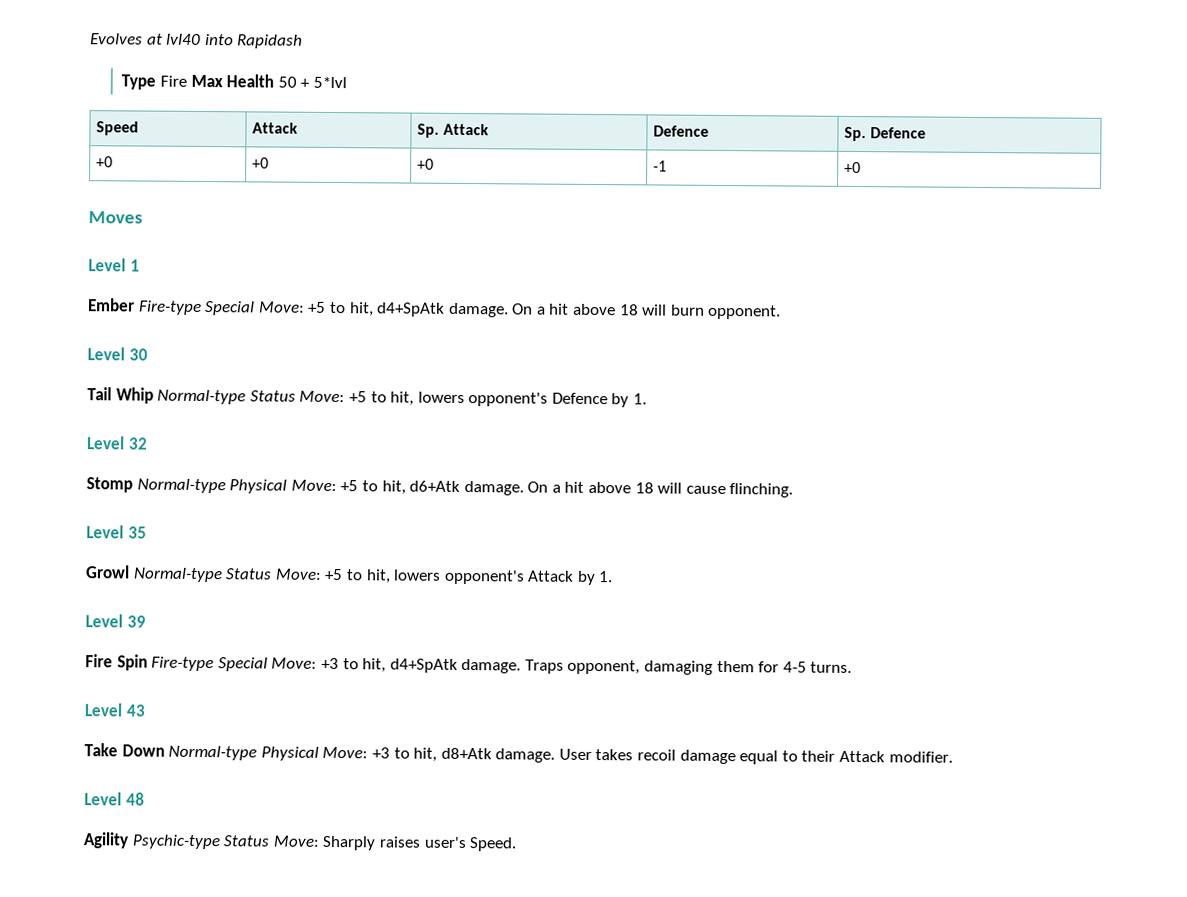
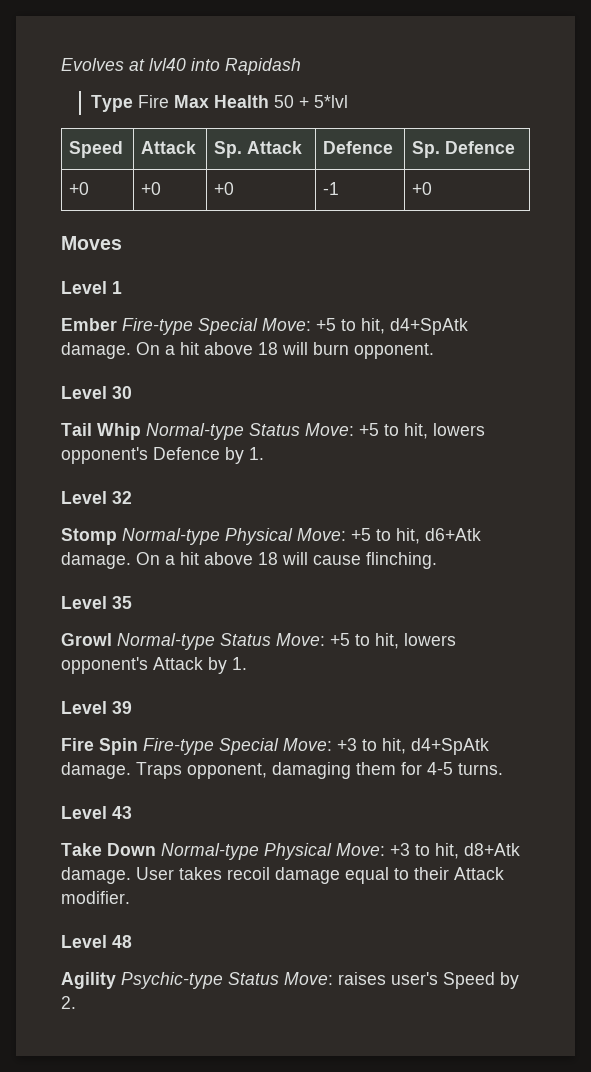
[322,835,377,851] Sharply -> (333, 978) none
[469,837,518,852] Speed. -> [443,972,519,989] [61,996,76,1009] Speed by 2.

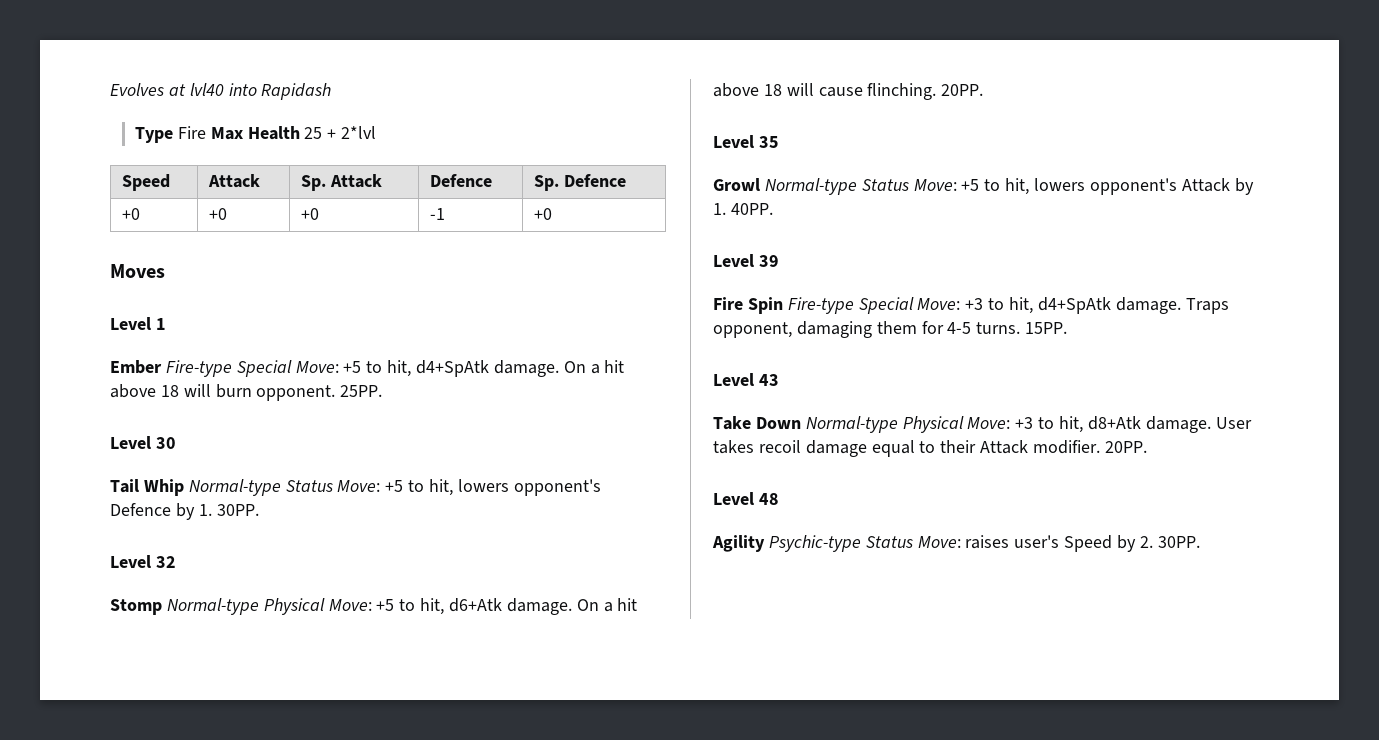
[274,95,349,108] 50 + 5*lvl -> [304,126,377,139] 25 + 2*lvl
(434, 351) none -> [340,385,383,397] 25PP.
(264, 453) none -> [216,504,259,516] 30PP.
(437, 560) none -> [941,84,984,96] 20PP.
(247, 663) none -> [730,203,773,215] 40PP.
(503, 769) none -> [1025,322,1068,334] 15PP.
(130, 897) none -> [1104,441,1147,453] 20PP.
(76, 1002) none -> [1157,536,1200,548] 30PP.

